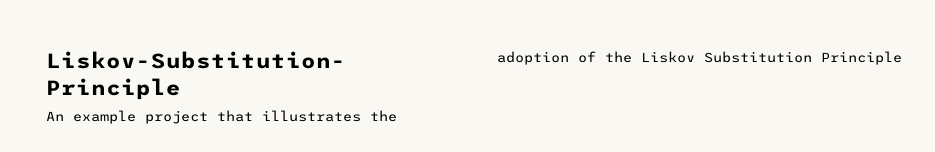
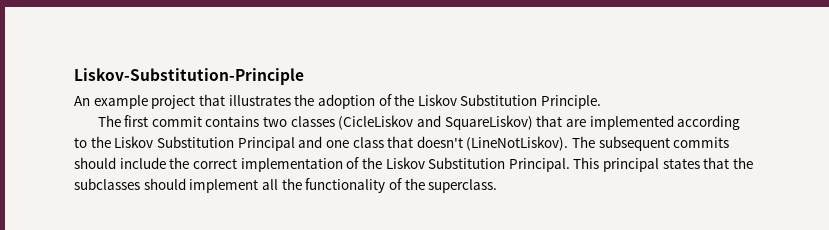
[821,51,902,65] Principle -> [541,95,602,109] [97,115,741,130] [74,136,730,151] [74,157,754,172] [74,178,498,193] Principle. // The first commit contains two classes (CicleLiskov and SquareLiskov) that are implemented according to the Liskov Substitution Principal and one class that doesn't (LineNotLiskov). The subsequent commits should include the correct implementation of the Liskov Substitution Principal. This principal states that the subclasses should implement all the functionality of the superclass.

